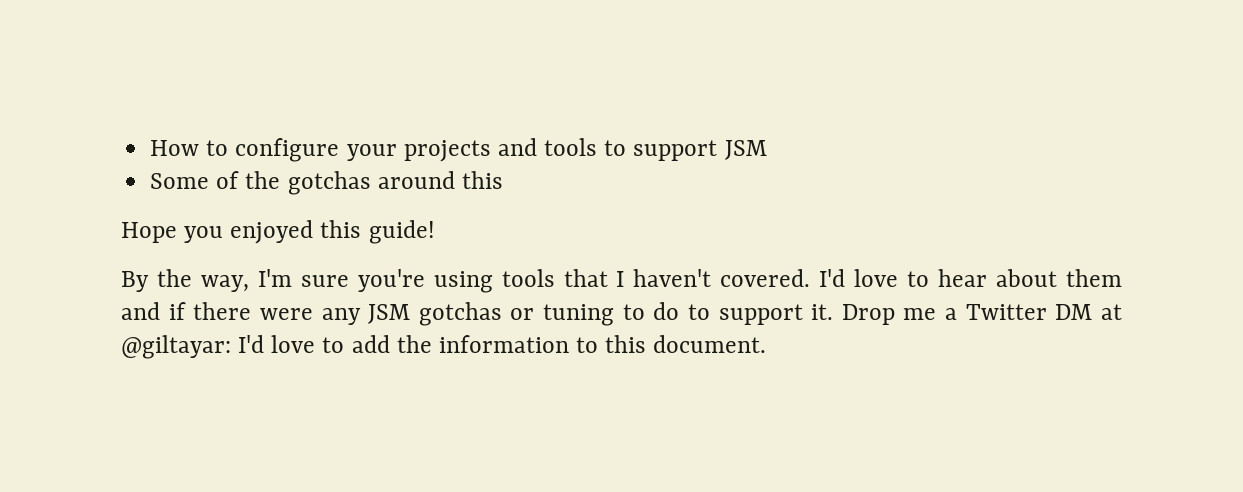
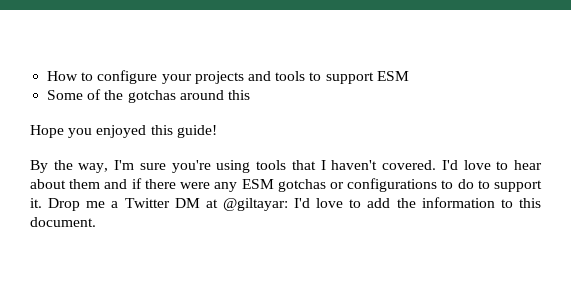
[724,140,767,160] JSM -> [376,71,409,81] ESM
[368,304,411,324] JSM -> [241,179,274,189] ESM
[543,304,615,326] tuning -> [347,178,438,192] configurations

